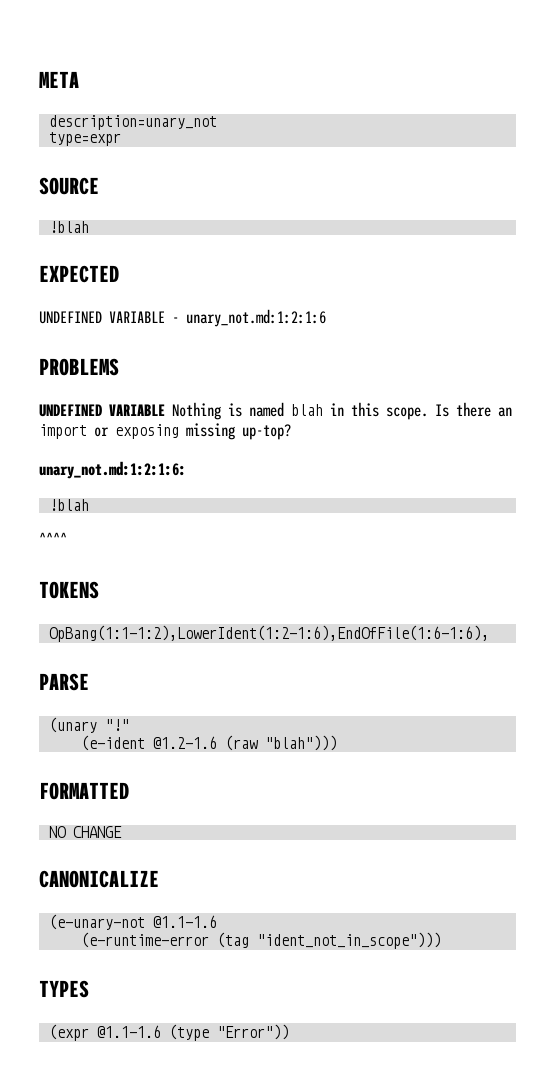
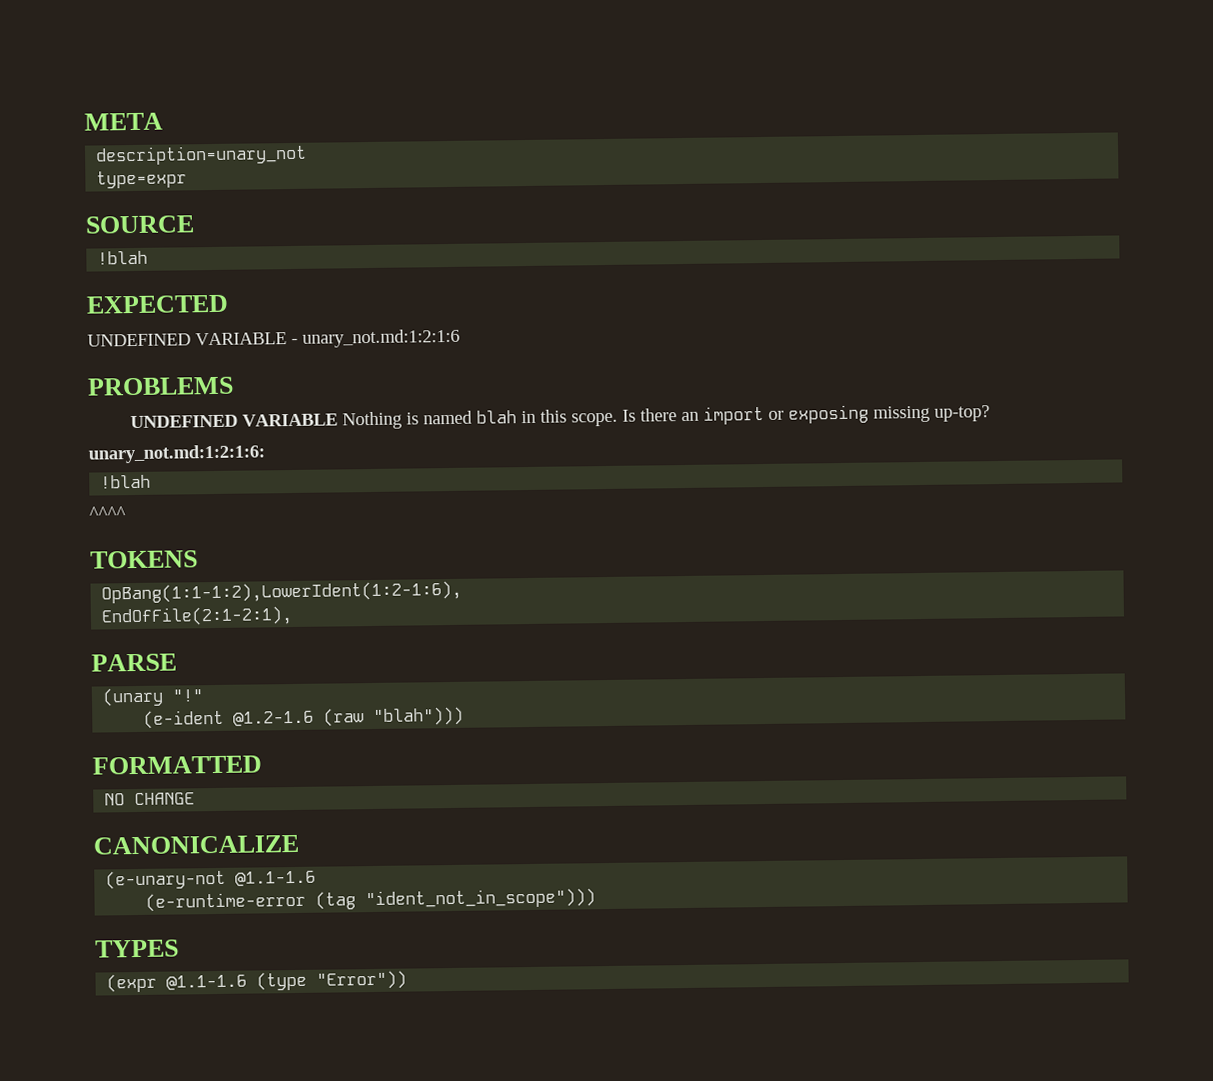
[48,625,489,642] OpBang(1:1-1:2),LowerIdent(1:2-1:6),EndOfFile(1:6-1:6), -> [101,580,463,604] [101,606,294,627] OpBang(1:1-1:2),LowerIdent(1:2-1:6), // EndOfFile(2:1-2:1),

